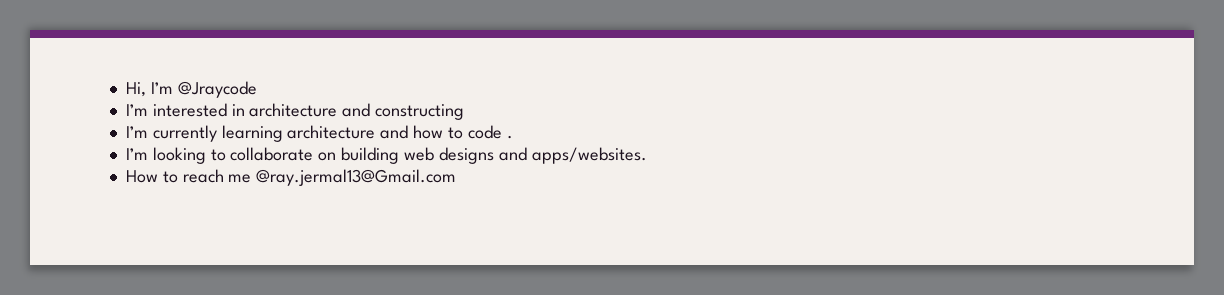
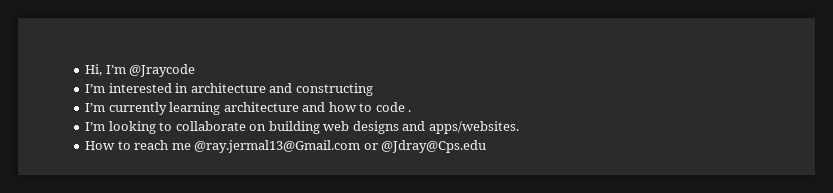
(457, 177) none -> [363,140,487,153] or @Jdray@Cps.edu

